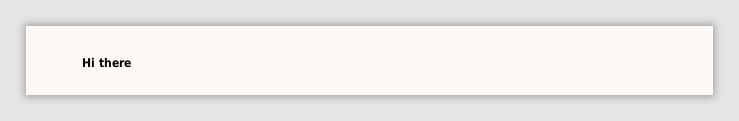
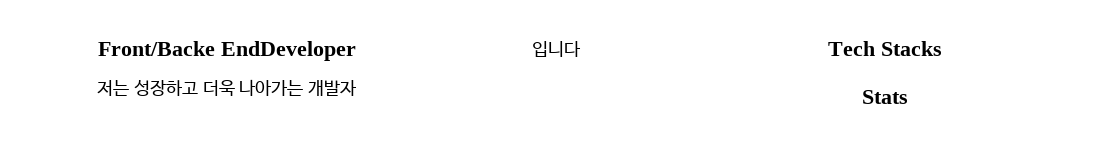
[82,57,131,68] Hi there -> [97,41,356,61] [96,79,358,96] [531,41,581,57] [827,41,942,56] [861,90,908,104] Front/Backe EndDeveloper // 저는 성장하고 더욱 나아가는 개발자 입니다 // Tech Stacks // Stats

